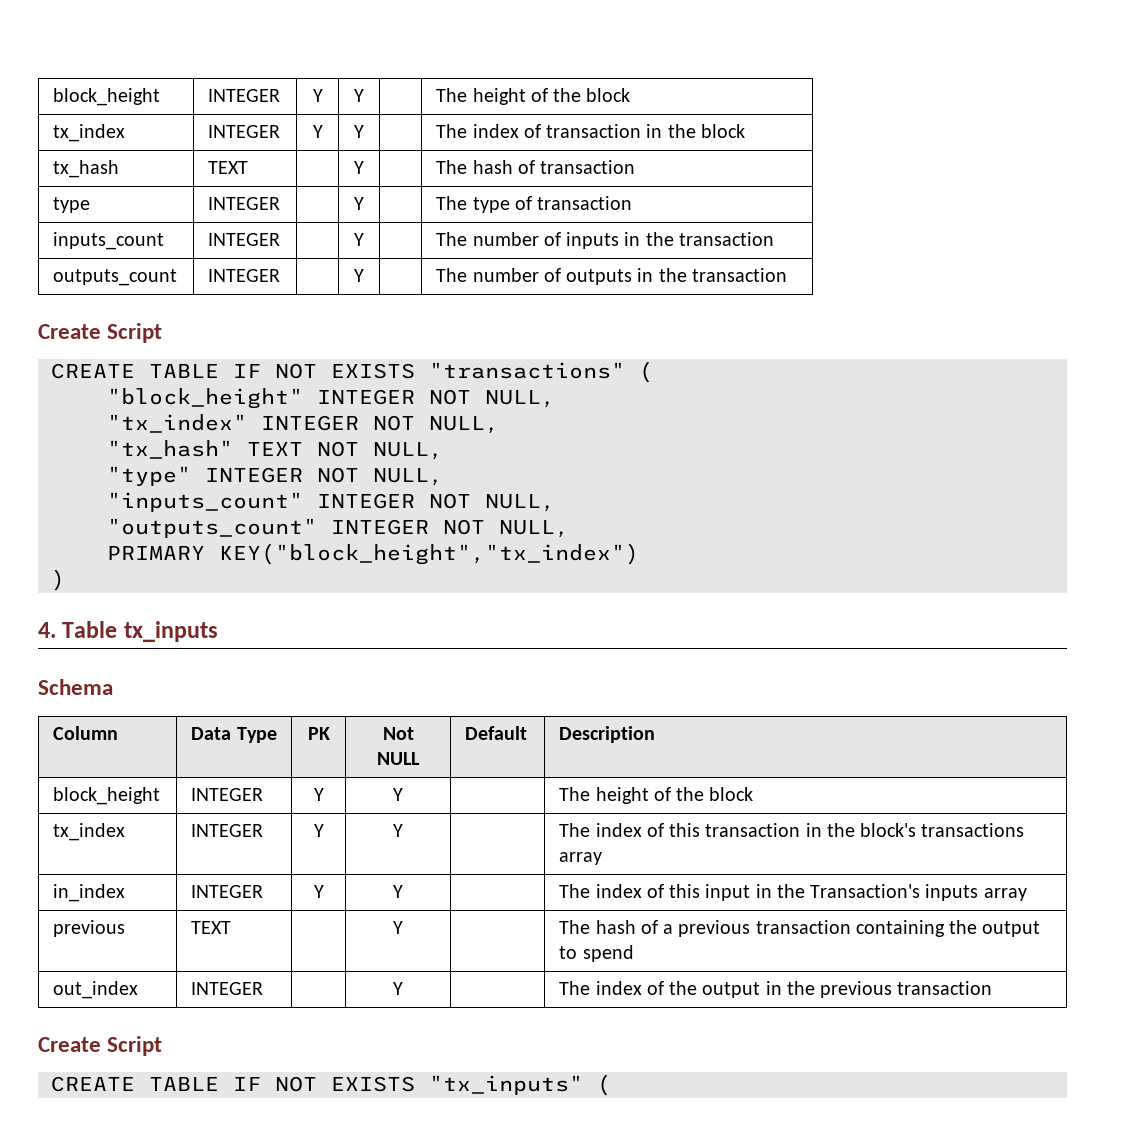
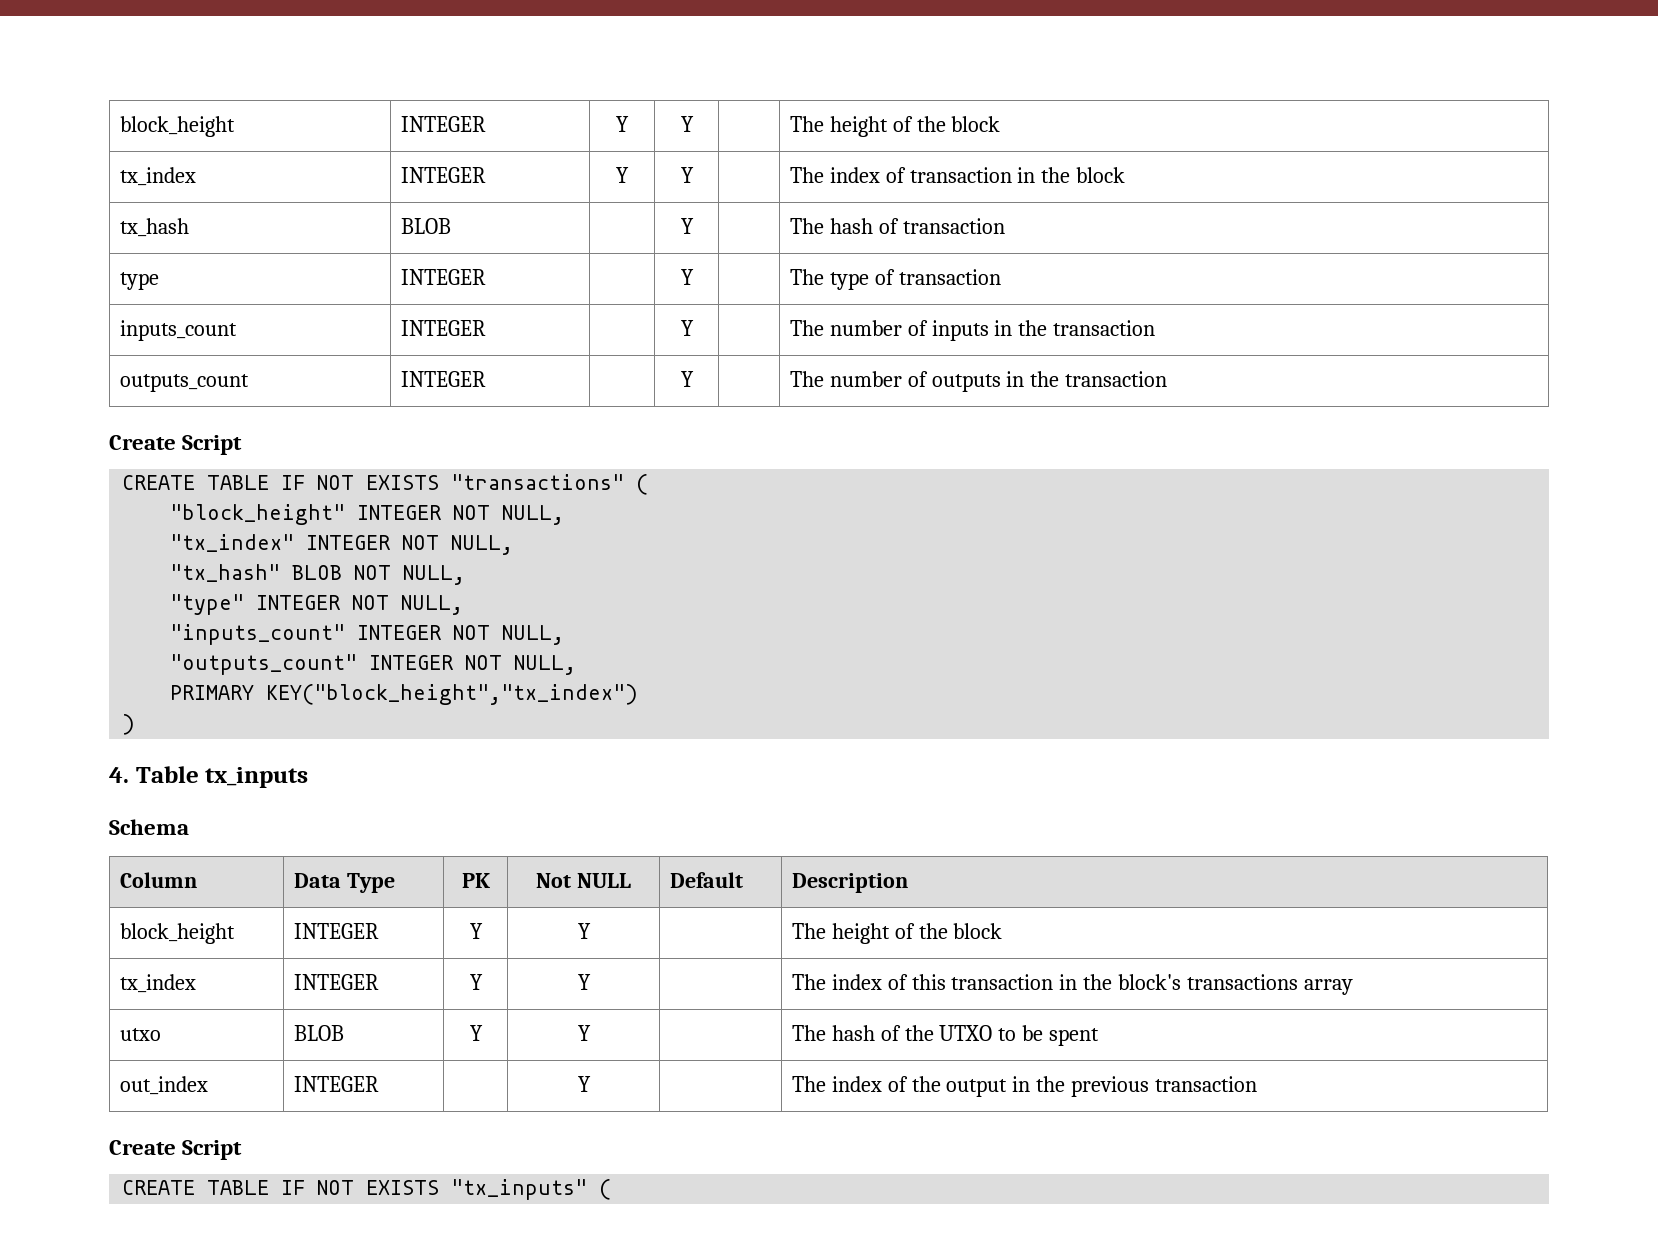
[208,161,249,174] TEXT -> [400,218,451,234] BLOB
[246,442,303,456] TEXT -> [292,565,343,580] BLOB
[53,884,126,902] [191,885,264,898] [313,885,324,898] [393,885,403,898] [559,884,1027,901] [53,920,126,937] [191,921,232,934] [393,921,403,934] [559,920,1041,937] [559,945,634,962] in_index | INTEGER | Y | Y | | The index of this input in the Transaction's inputs array // previous | TEXT | | Y | | The hash of a previous transaction containing the output to spend -> [119,1028,161,1041] [293,1025,344,1041] [469,1025,483,1041] [577,1025,591,1041] [791,1025,1100,1046] utxo | BLOB | Y | Y | | The hash of the UTXO to be spent

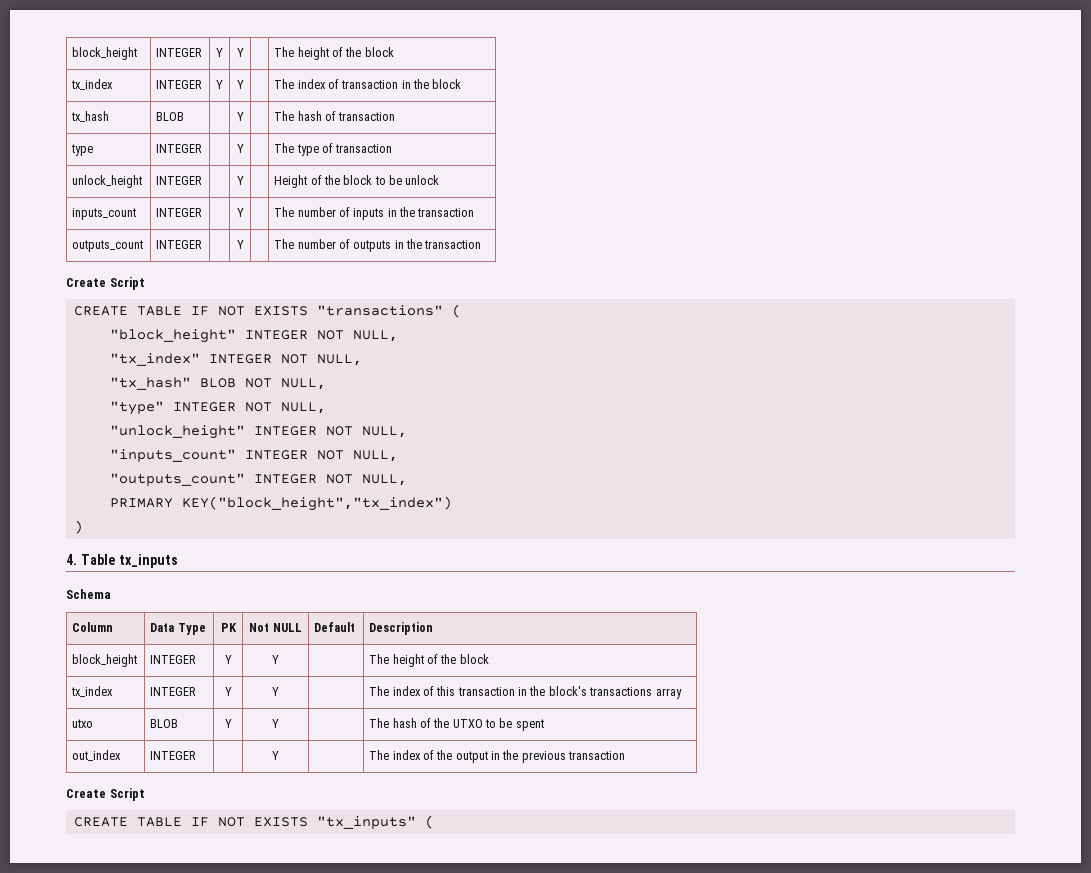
(1001, 277) none -> [72,175,143,188] [156,176,203,185] [236,176,244,185] [274,175,440,188] // unlock_height | INTEGER | | Y | | Height of the block to be unlock
(464, 605) none -> [109,425,407,439] // "unlock_height" INTEGER NOT NULL,

